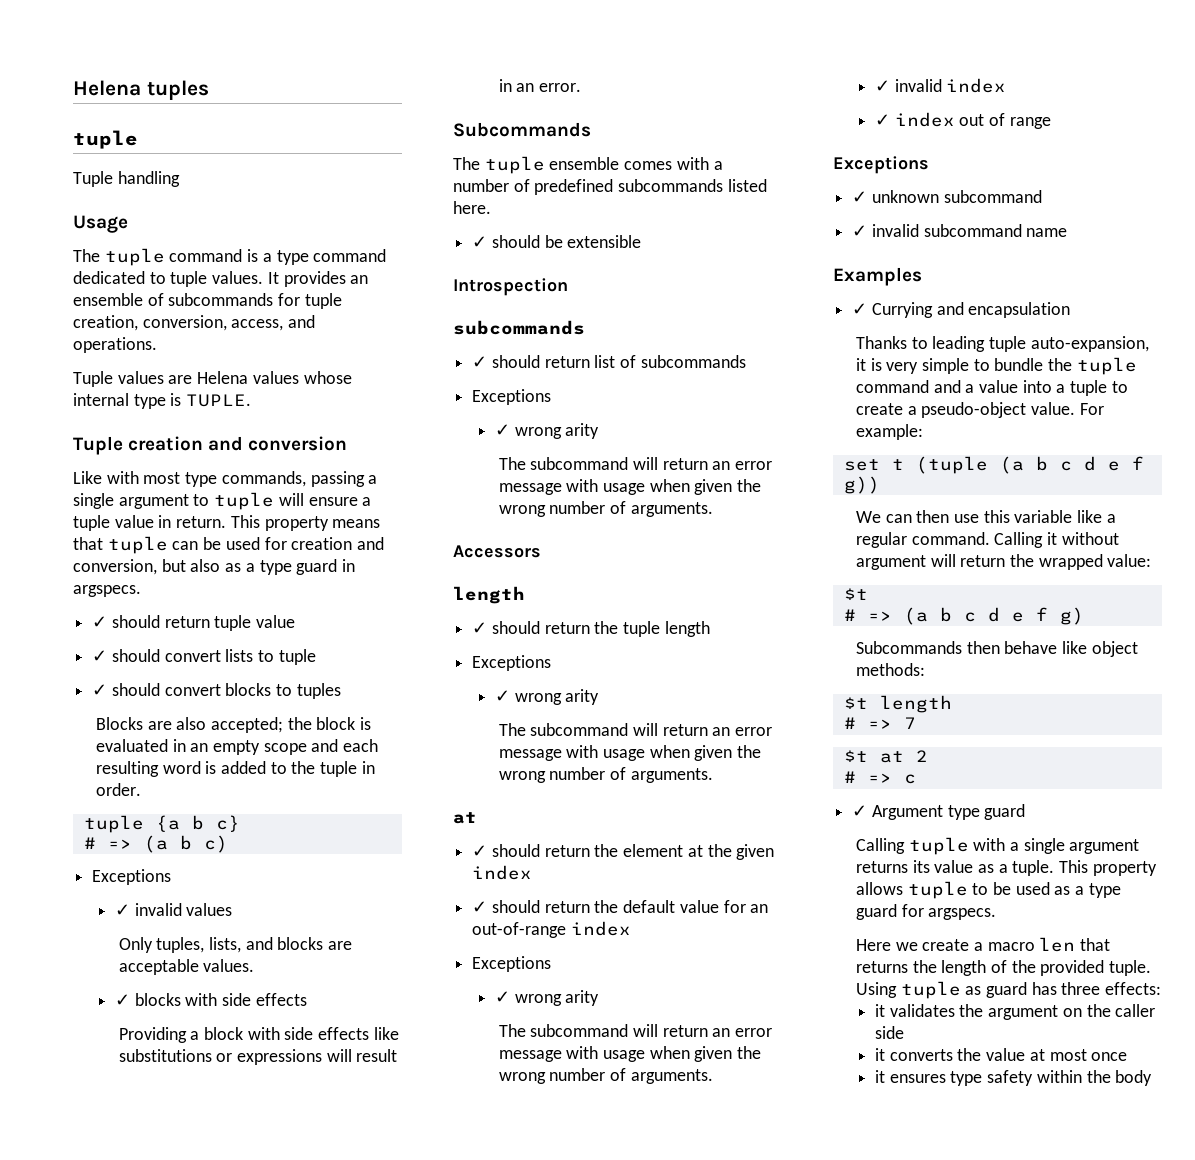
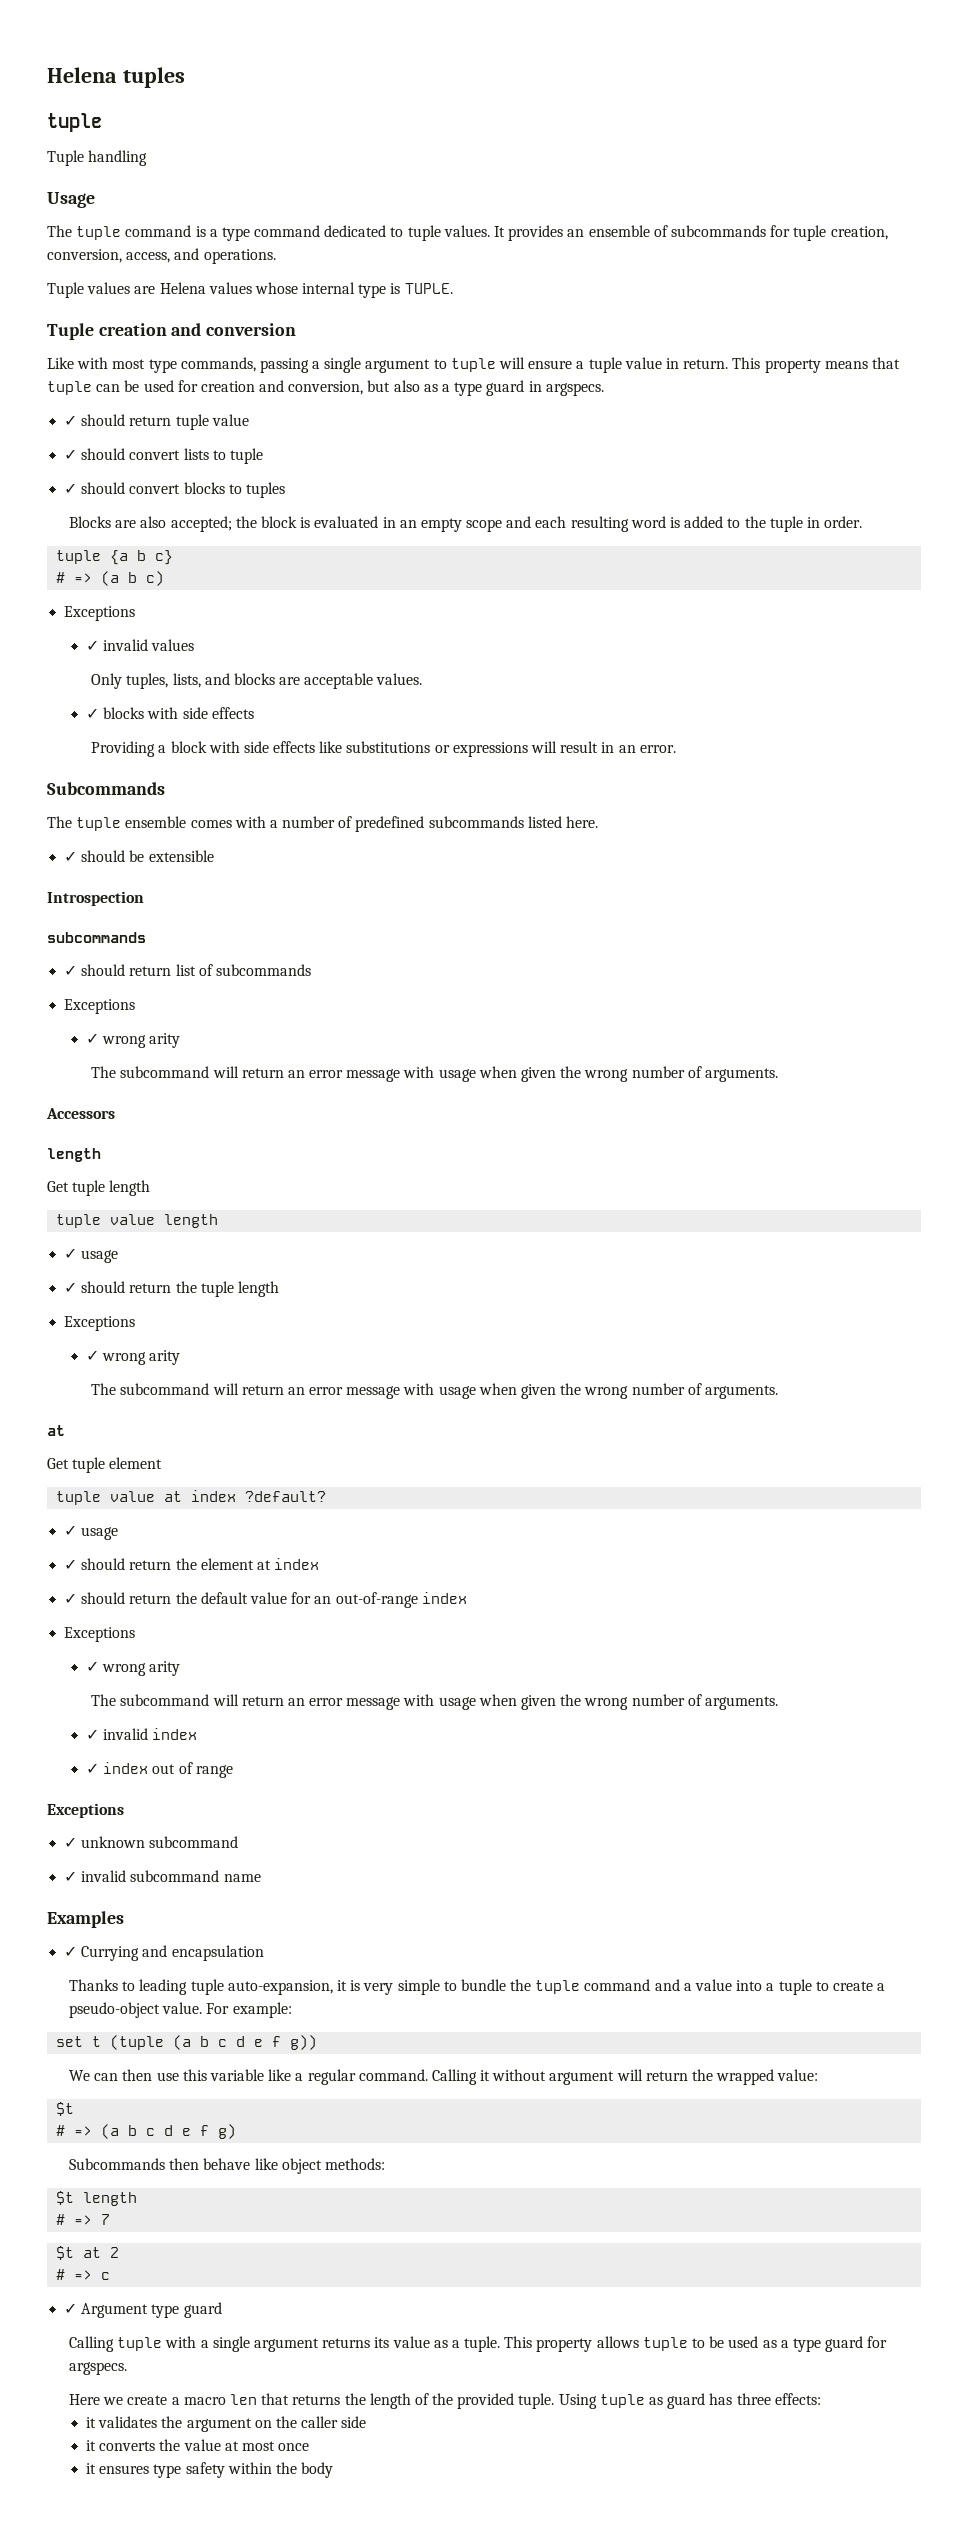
(525, 595) none -> [47,1180,151,1196] [56,1214,219,1228] [64,1248,119,1263] // Get tuple length // tuple value length // ✓ usage
(477, 818) none -> [47,1457,163,1473] [56,1490,327,1505] [64,1525,119,1540] // Get tuple element // tuple value at index ?default? // ✓ usage
[707,844,775,860] the given -> (271, 1565) none

